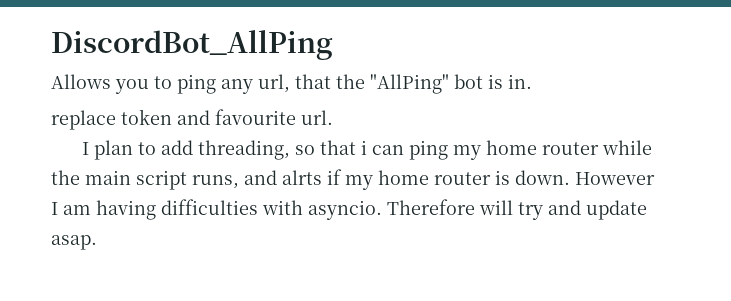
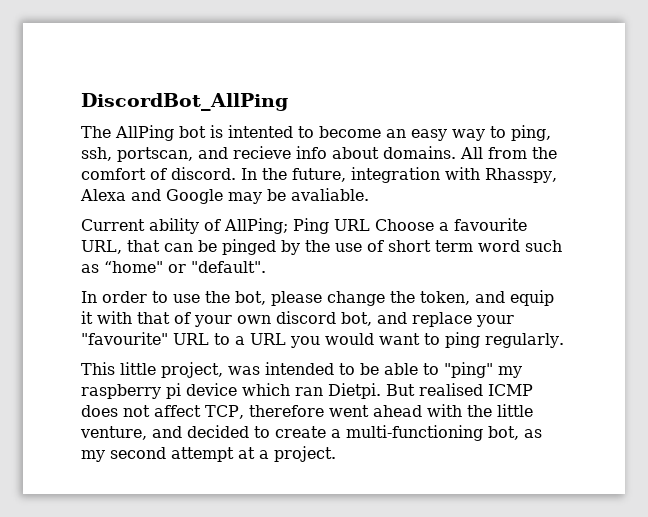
[51,74,532,94] [51,109,333,130] [82,140,653,160] [51,169,655,190] [51,199,647,220] [51,235,97,250] Allows you to ping any url, that the "AllPing" bot is in. // replace token and favourite url. // I plan to add threading, so that i can ping my home router while the main script runs, and alrts if my home router is down. However I am having difficulties with asyncio. Therefore will try and update asap. -> [81,125,551,141] [81,146,557,162] [81,167,557,183] [80,188,369,204] [81,218,527,234] [81,239,562,255] [81,261,266,273] [81,290,554,306] [81,311,514,327] [81,332,564,348] [81,362,522,378] [81,383,533,399] [81,404,533,419] [80,425,542,441] [81,446,336,462] The AllPing bot is intented to become an easy way to ping, ssh, portscan, and recieve info about domains. All from the comfort of discord. In the future, integration with Rhasspy, Alexa and Google may be avaliable. // Current ability of AllPing; Ping URL Choose a favourite URL, that can be pinged by the use of short term word such as “home" or "default". // In order to use the bot, please change the token, and equip it with that of your own discord bot, and replace your "favourite" URL to a URL you would want to ping regularly. // This little project, was intended to be able to "ping" my raspberry pi device which ran Dietpi. But realised ICMP does not affect TCP, therefore went ahead with the little venture, and decided to create a multi-functioning bot, as my second attempt at a project.

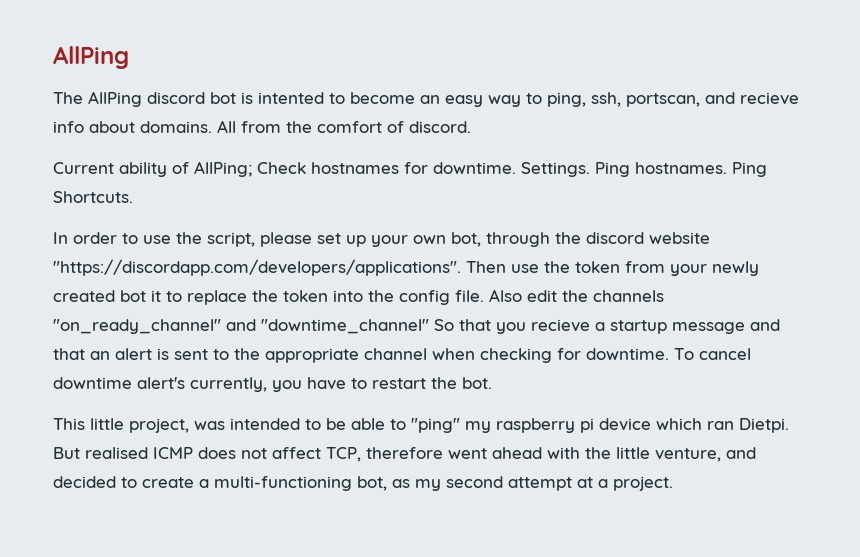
[81,93,288,111] DiscordBot_AllPing -> [53,46,129,69] AllPing
(174, 133) none -> [147,92,205,104] discord
[241,167,557,183] [80,188,369,204] [81,218,527,234] [81,239,562,255] [81,261,266,273] In the future, integration with Rhasspy, Alexa and Google may be avaliable. // Current ability of AllPing; Ping URL Choose a favourite URL, that can be pinged by the use of short term word such as “home" or "default". -> [53,161,767,177] [53,191,133,203] // Current ability of AllPing; Check hostnames for downtime. Settings. Ping hostnames. Ping Shortcuts.
[235,290,554,306] [81,311,514,327] [81,332,564,348] bot, please change the token, and equip it with that of your own discord bot, and replace your "favourite" URL to a URL you would want to ping regularly. -> [207,232,710,247] [53,259,759,276] [53,289,664,305] [53,319,780,334] [53,348,751,363] [53,377,492,392] script, please set up your own bot, through the discord website "https://discordapp.com/developers/applications". Then use the token from your newly created bot it to replace the token into the config file. Also edit the channels "on_ready_channel" and "downtime_channel" So that you recieve a startup message and that an alert is sent to the appropriate channel when checking for downtime. To cancel downtime alert's currently, you have to restart the bot.

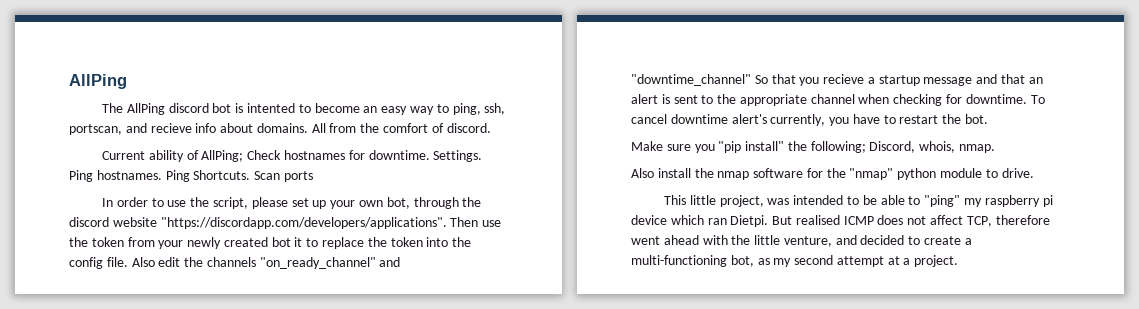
(133, 197) none -> [254,171,313,182] Scan ports
(492, 383) none -> [631,141,996,153] [631,168,1034,180] // Make sure you "pip install" the following; Discord, whois, nmap. // Also install the nmap software for the "nmap" python module to drive.

